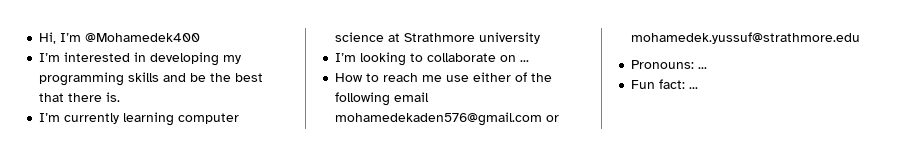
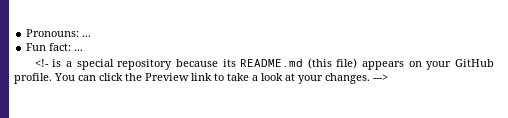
[39,32,201,44] [39,52,242,66] [39,72,264,86] [39,92,121,102] [39,112,240,126] [335,32,541,44] [335,52,530,66] [335,72,553,82] [335,92,430,106] [335,112,560,126] [631,32,861,44] Hi, I’m @Mohamedek400 // I’m interested in developing my programming skills and be the best that there is. // I’m currently learning computer science at Strathmore university // I’m looking to collaborate on ... // How to reach me use either of the following email mohamedekaden576@gmail.com or mohamedek.yussuf@strathmore.edu // -> (26, 33) none
(699, 88) none -> [34,58,495,70] [14,73,388,84] // <!- is a special repository because its README.md (this file) appears on your GitHub profile. You can click the Preview link to take a look at your changes. --->

